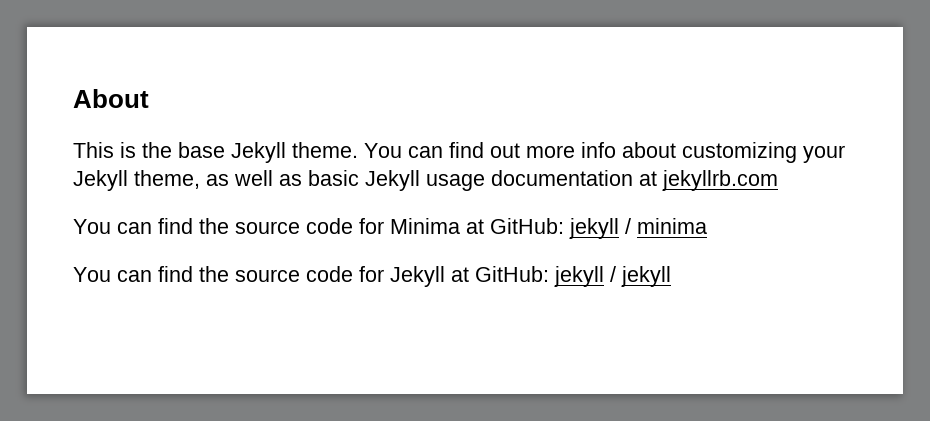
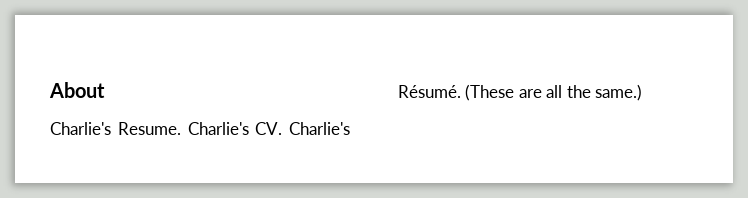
[73,142,845,163] [73,170,778,191] [73,218,707,239] [73,266,671,287] This is the base Jekyll theme. You can find out more info about customizing your Jekyll theme, as well as basic Jekyll usage documentation at jekyllrb.com // You can find the source code for Minima at GitHub: jekyll / minima // You can find the source code for Jekyll at GitHub: jekyll / jekyll -> [50,122,350,135] [398,84,643,101] Charlie's Resume. Charlie's CV. Charlie's Résumé. (These are all the same.)

